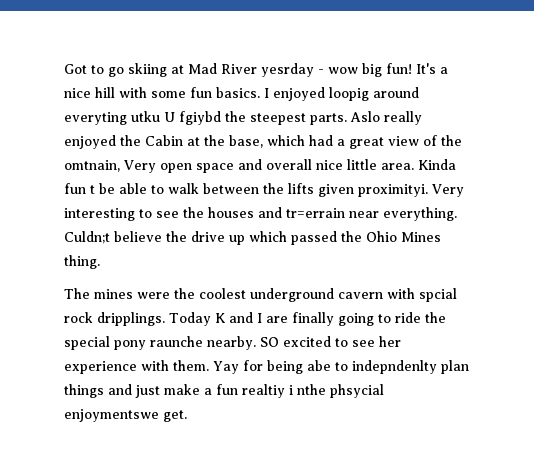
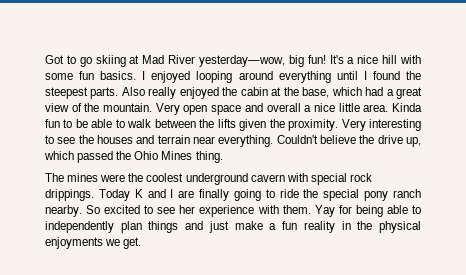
[261,63,358,77] yesrday - wow -> [199,55,285,67] yesterday—wow,
[329,87,419,101] [64,111,221,125] loopig around everyting utku U fgiybd -> [196,71,400,83] looping around everything until I found
[350,111,380,122] Aslo -> [121,87,145,96] Also
[145,135,183,146] Cabin -> [240,87,268,96] cabin
[64,160,120,172] omtnain, -> [103,103,153,112] mountain.
(312, 164) none -> [304,105,312,112] a
[90,185,95,194] t -> [63,119,73,128] to
[358,184,428,197] proximityi. -> [269,119,339,131] the proximity.
[286,208,345,218] tr=errain -> [157,135,190,144] terrain
[64,231,110,244] Culdn;t -> [276,135,318,144] Couldn't
[229,235,245,245] up -> [405,137,421,147] up,
[419,288,457,302] [64,312,165,326] spcial rock dripplings. -> [310,173,372,185] [45,189,94,201] special rock drippings.
[150,336,279,350] raunche nearby. SO -> [393,189,421,198] [45,205,101,217] ranch nearby. So
[307,360,437,374] abe to indepndenlty -> [386,205,422,214] [45,221,114,233] able to independently
[242,384,384,398] [64,409,159,422] realtiy i nthe phsycial enjoymentswe -> [303,221,421,233] [45,237,121,249] reality in the physical enjoyments we

